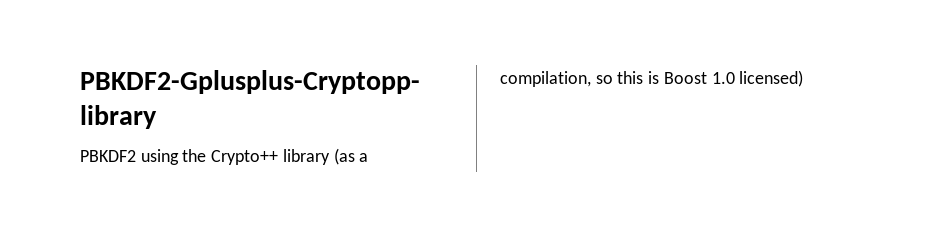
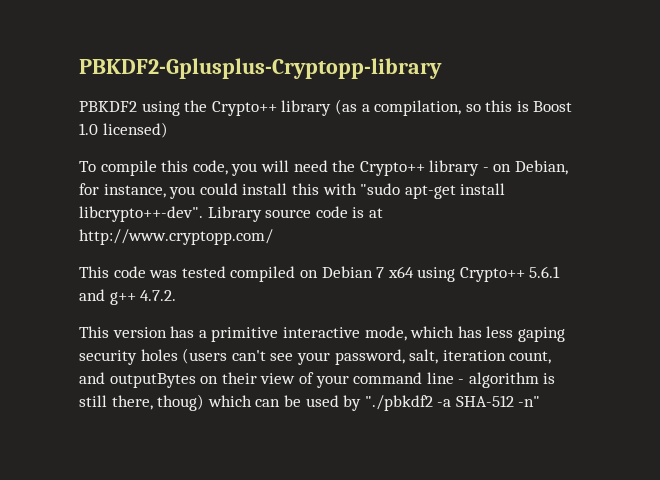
(804, 78) none -> [79,160,569,176] [79,183,506,199] [79,206,383,222] [79,229,273,245] [79,266,561,282] [79,289,177,305] [79,326,565,342] [79,348,552,365] [79,372,556,388] [79,394,541,411] // To compile this code, you will need the Crypto++ library - on Debian, for instance, you could install this with "sudo apt-get install libcrypto++-dev". Library source code is at http://www.cryptopp.com/ // This code was tested compiled on Debian 7 x64 using Crypto++ 5.6.1 and g++ 4.7.2. // This version has a primitive interactive mode, which has less gaping security holes (users can't see your password, salt, iteration count, and outputBytes on their view of your command line - algorithm is still there, thoug) which can be used by "./pbkdf2 -a SHA-512 -n"

